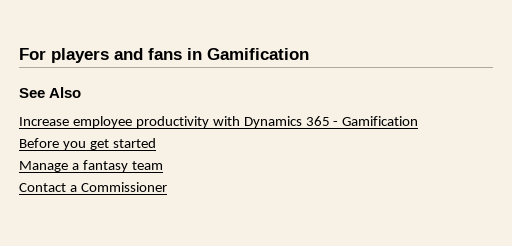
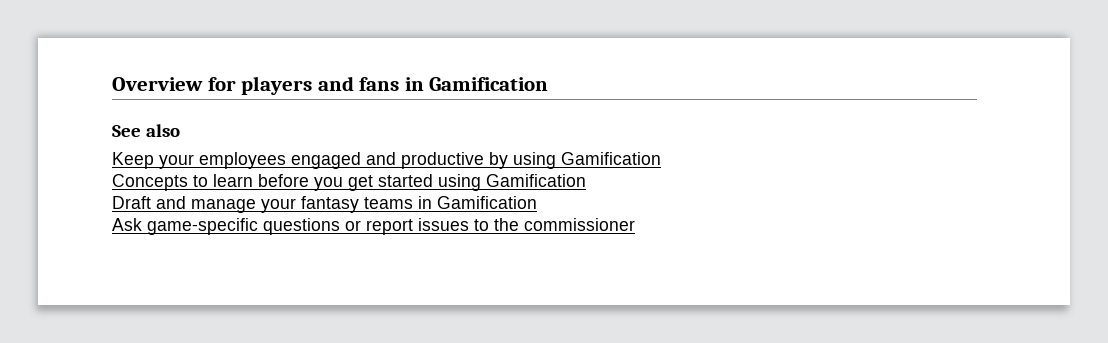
[19,48,46,60] For -> [112,77,236,91] Overview for
[49,87,82,98] [19,116,419,128] [19,138,156,150] [19,160,163,172] [19,182,167,192] Also // Increase employee productivity with Dynamics 365 - Gamification // Before you get started // Manage a fantasy team // Contact a Commissioner -> [145,124,180,137] [112,152,661,169] [112,174,586,191] [112,196,537,213] [112,218,635,235] also // Keep your employees engaged and productive by using Gamification // Concepts to learn before you get started using Gamification // Draft and manage your fantasy teams in Gamification // Ask game-specific questions or report issues to the commissioner

